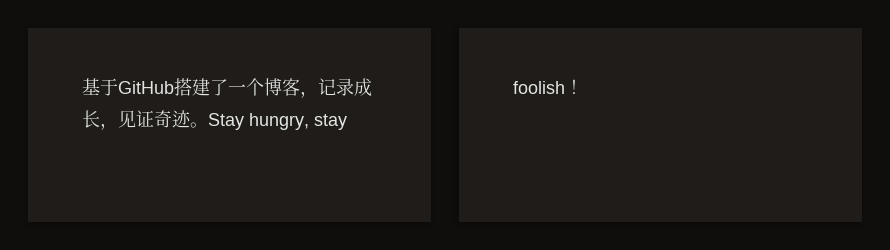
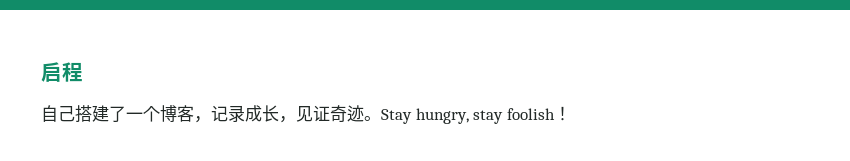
[82,78,174,96] 基于GitHub -> [41,62,83,82] [41,105,75,122] 启程 // 自己

